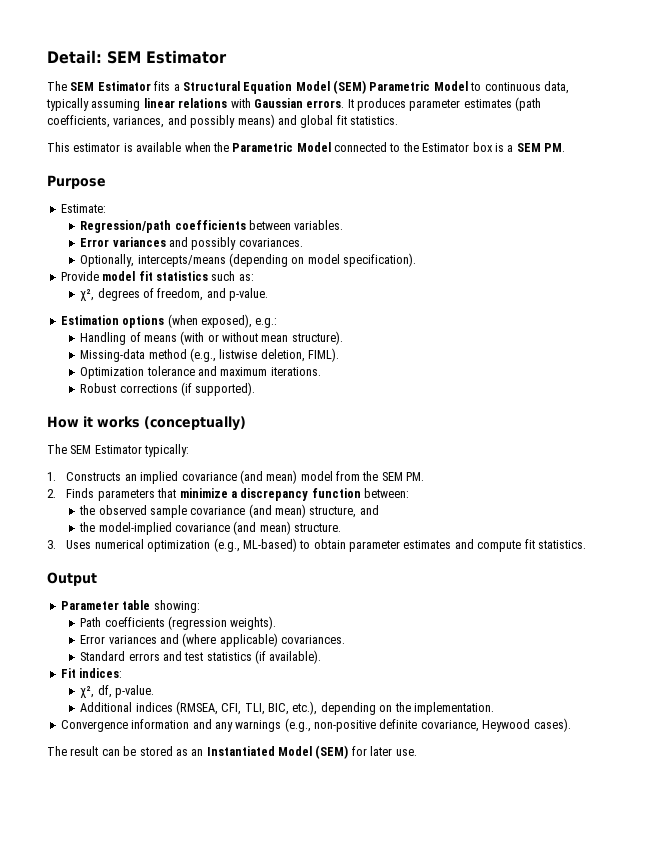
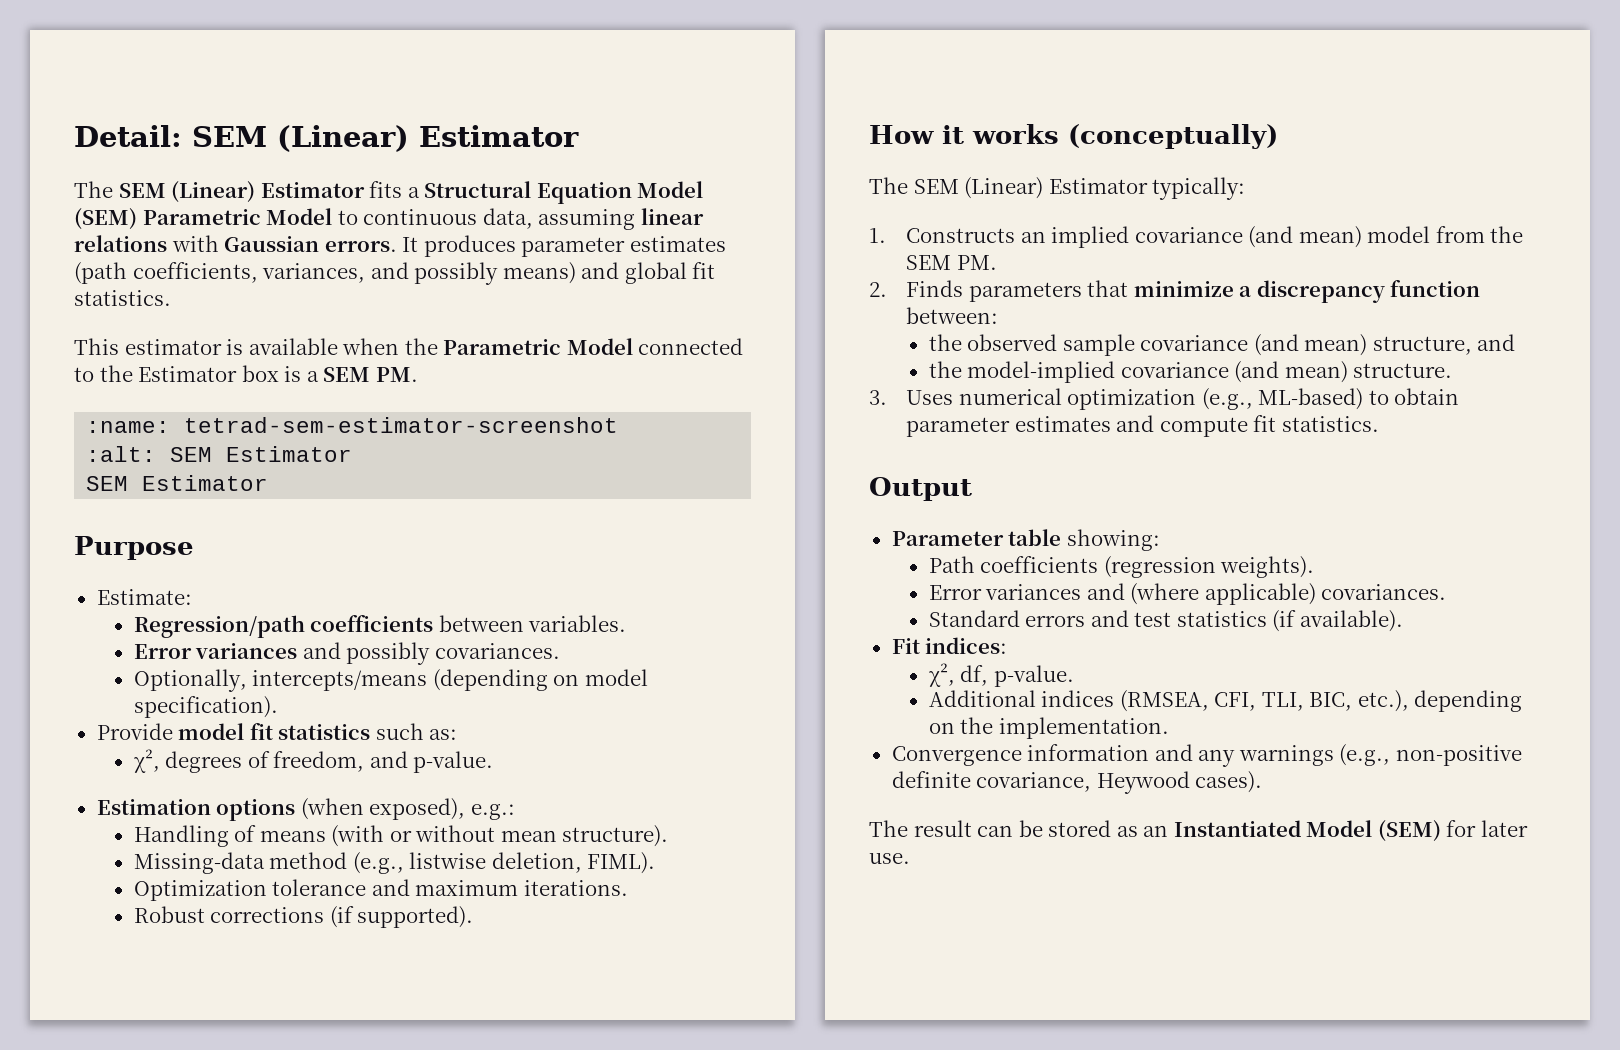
(141, 57) none -> [277,125,409,152] (Linear)
(95, 86) none -> [171,181,256,203] (Linear)
[46,98,89,111] typically -> (533, 218) none
(565, 147) none -> [86,417,619,433] [86,446,353,462] [86,475,269,491] // :name: tetrad-sem-estimator-screenshot // :alt: SEM Estimator // SEM Estimator
(92, 449) none -> [964,177,1044,199] (Linear)

